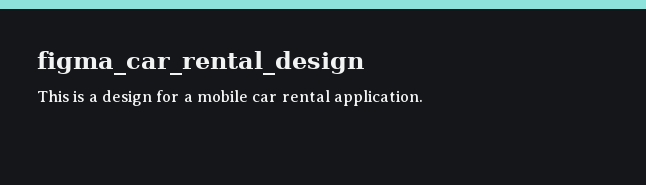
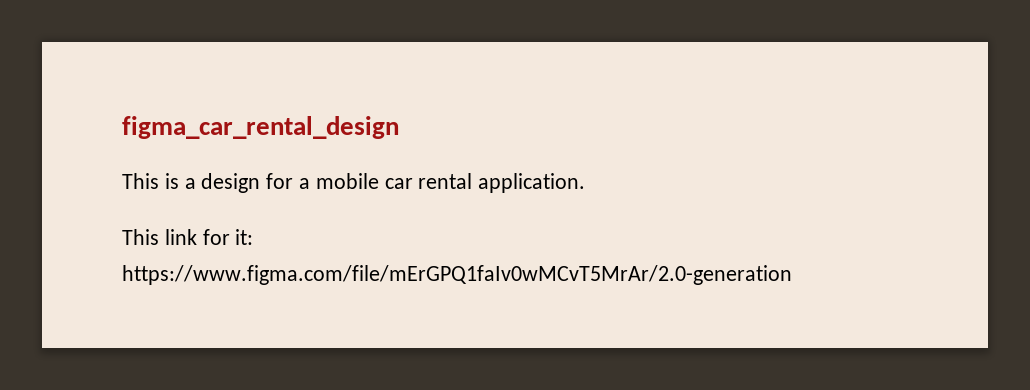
(423, 98) none -> [122,229,254,245] [122,265,792,285] // This link for it: https://www.figma.com/file/mErGPQ1faIv0wMCvT5MrAr/2.0-generation

